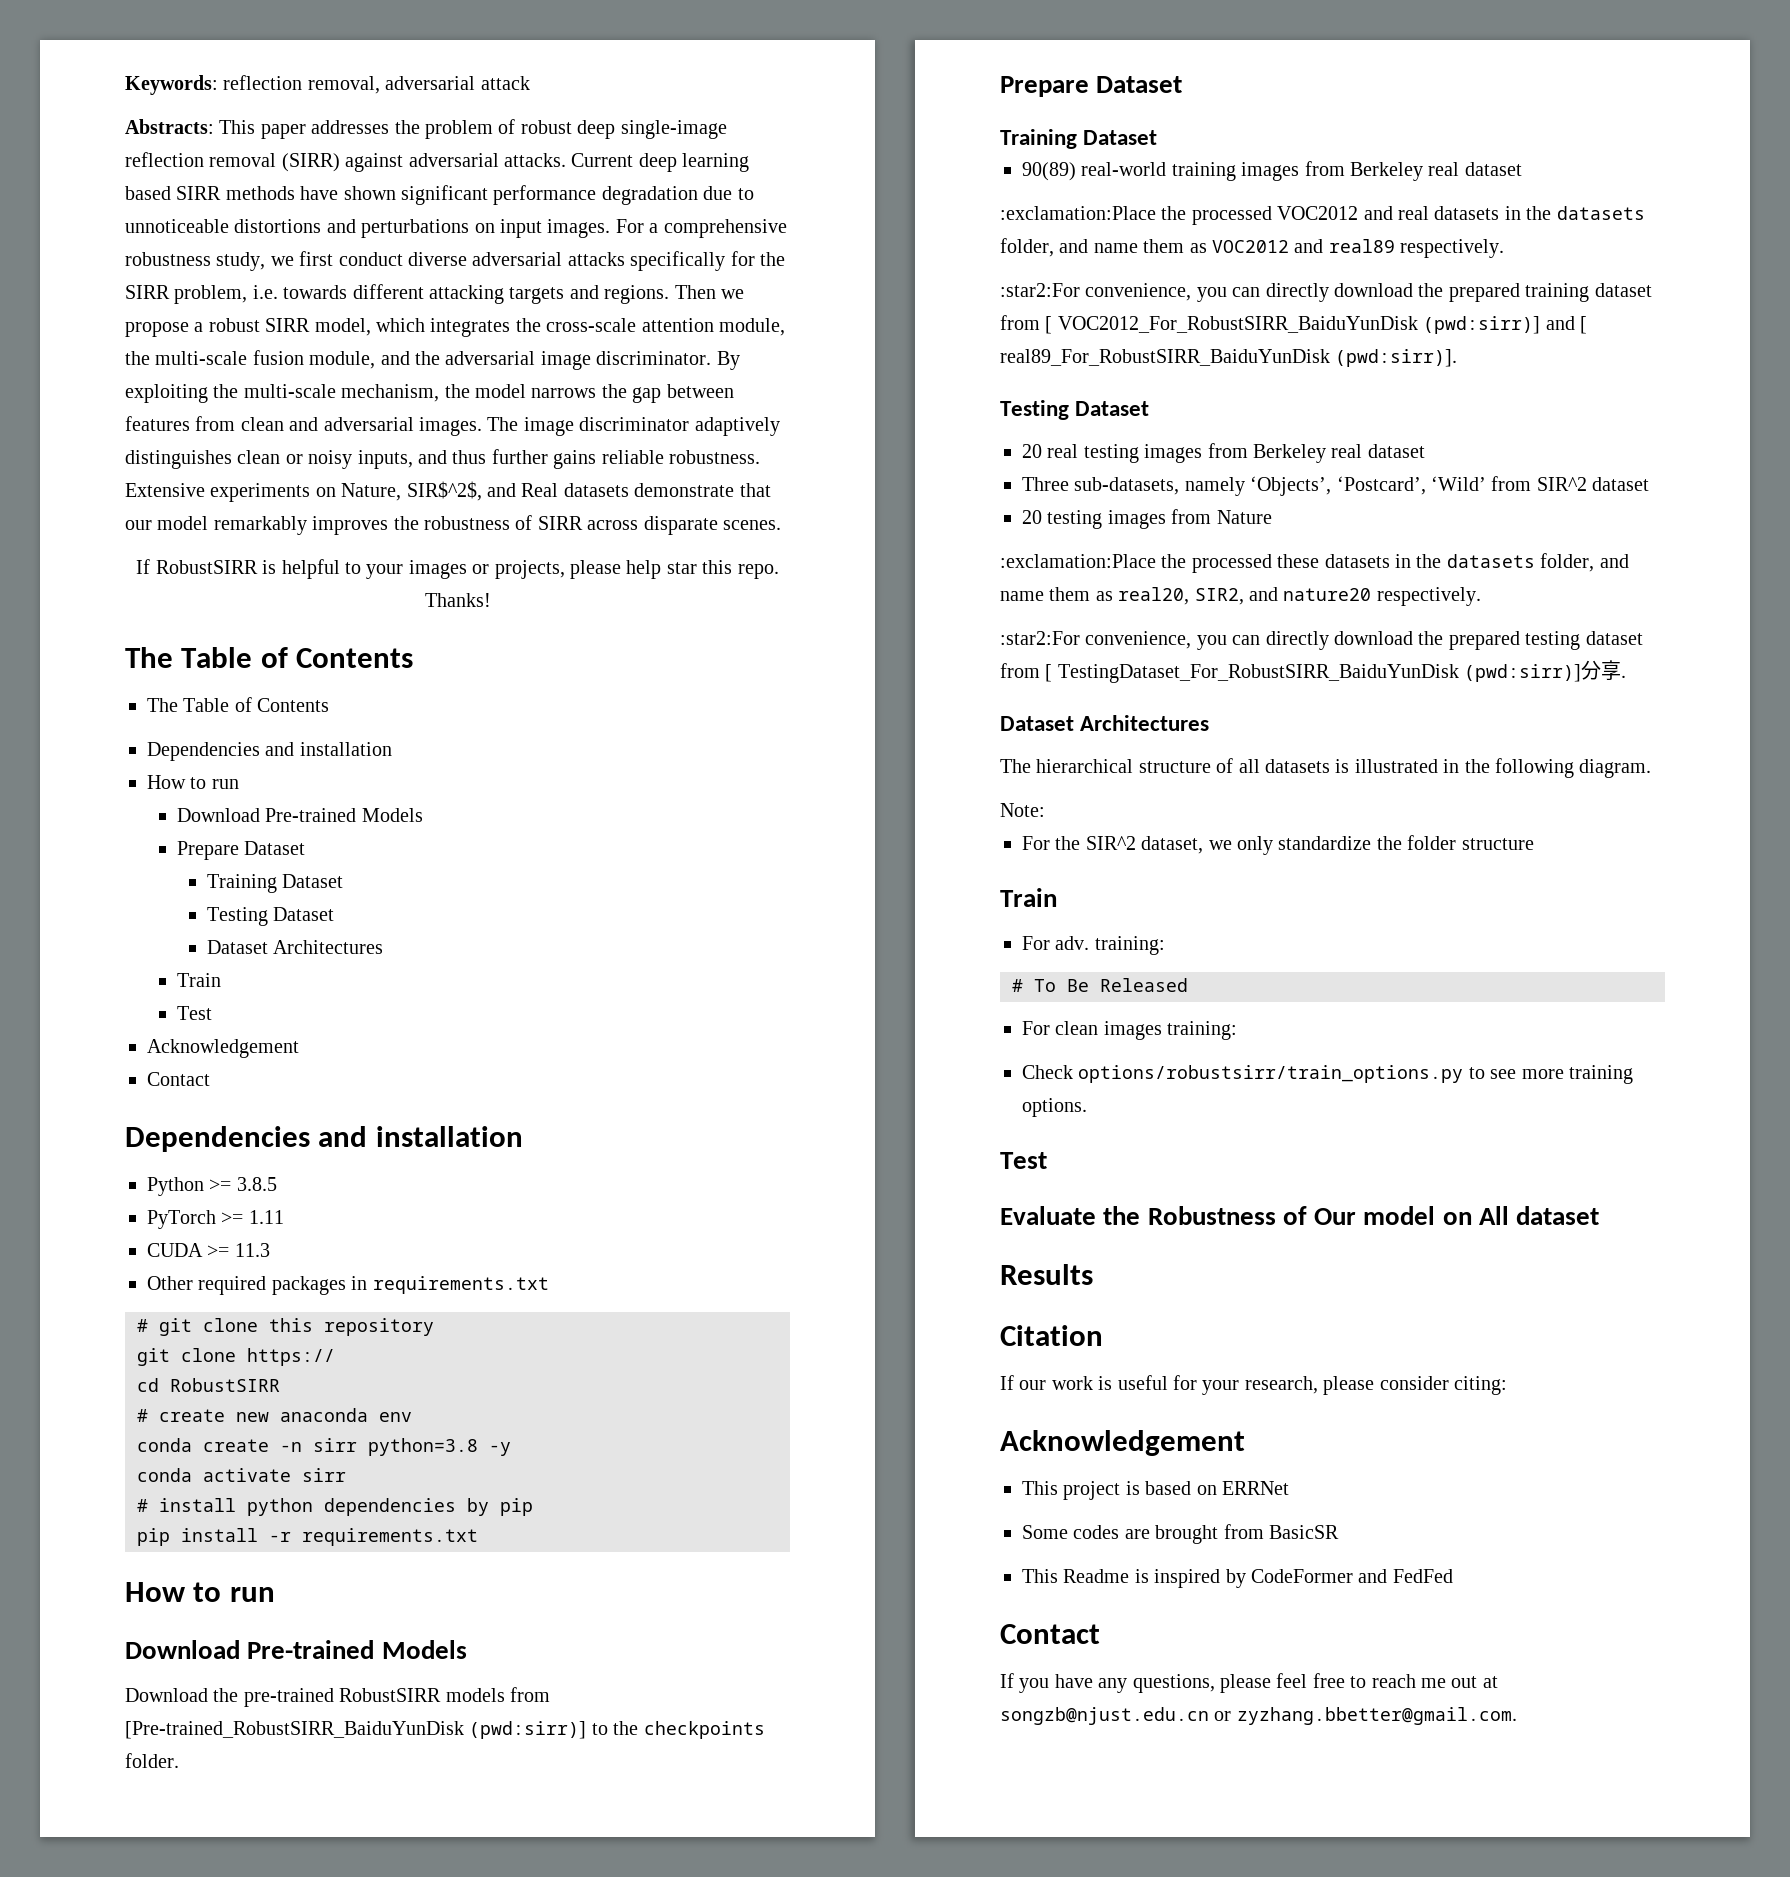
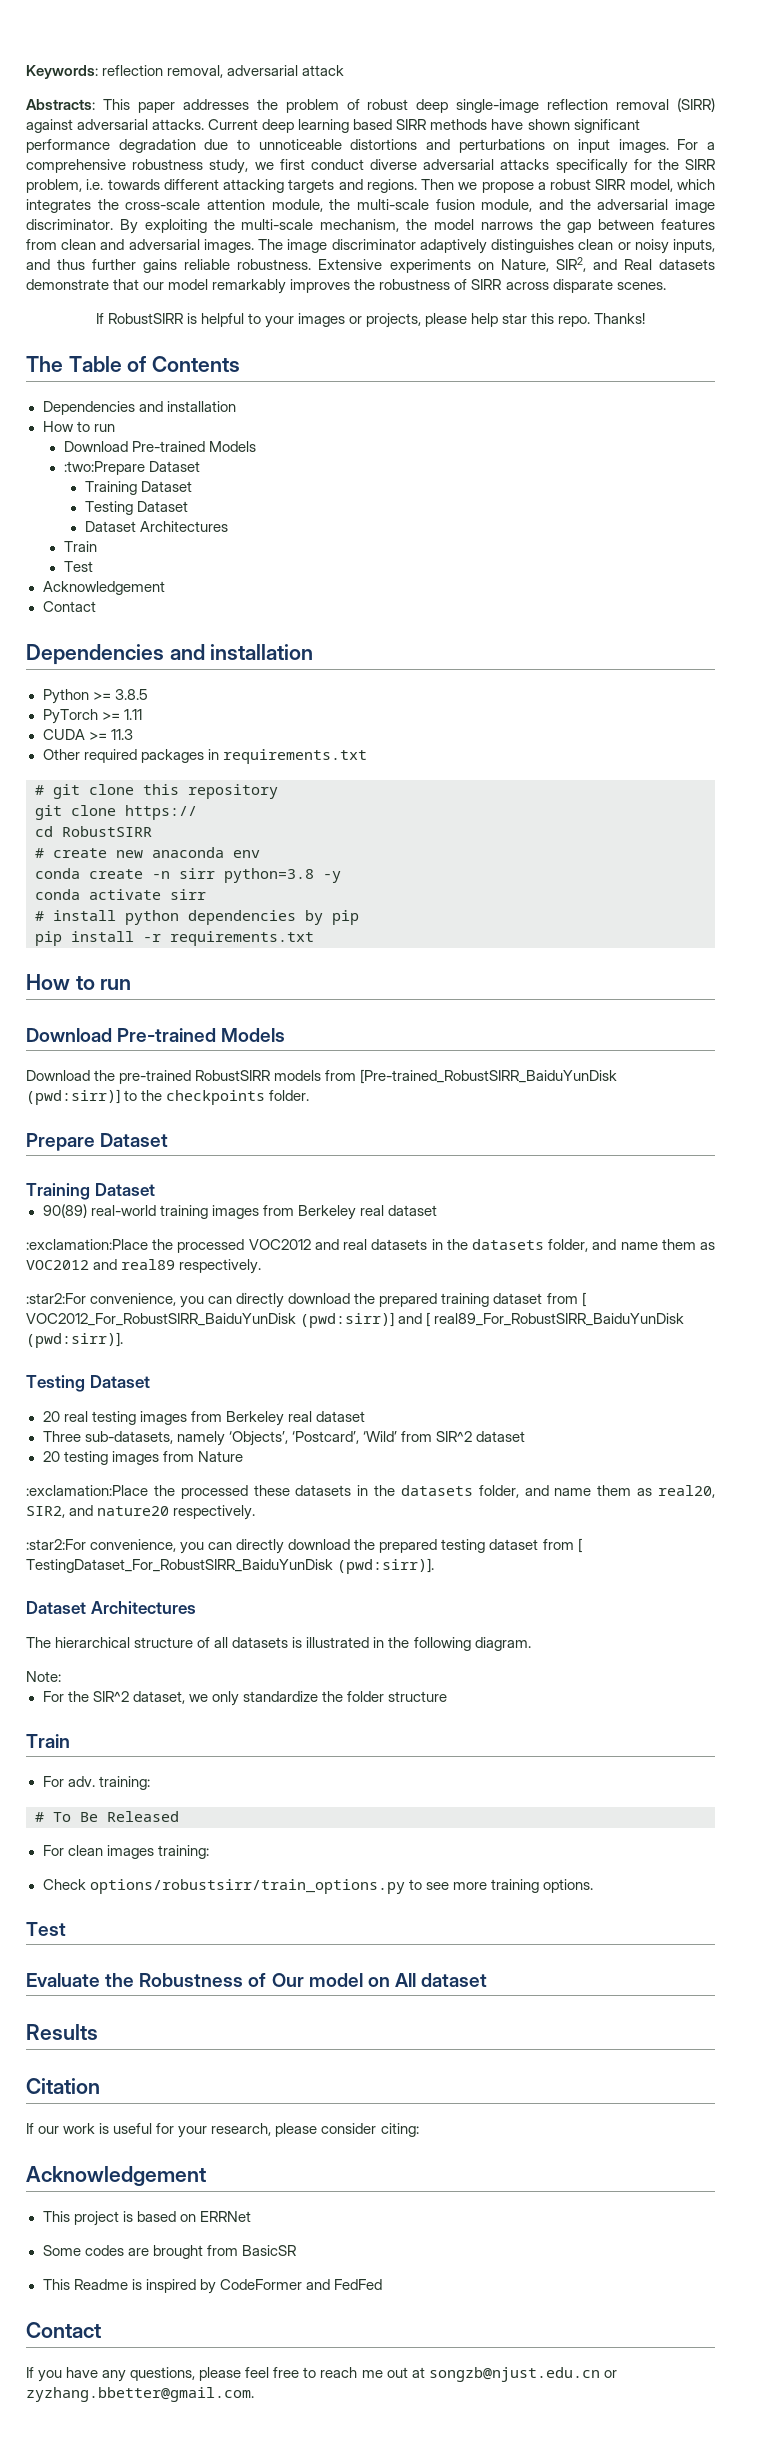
[406,481,482,501] SIR$^2$, -> [555,257,586,272] SIR2,
[147,697,330,712] // The Table of Contents -> (241, 364) none
[176,841,239,860] Prepare -> [63,461,145,475] :two:Prepare
[1464,660,1627,682] (pwd:sirr)]分享. -> [337,1558,435,1574] (pwd:sirr)].

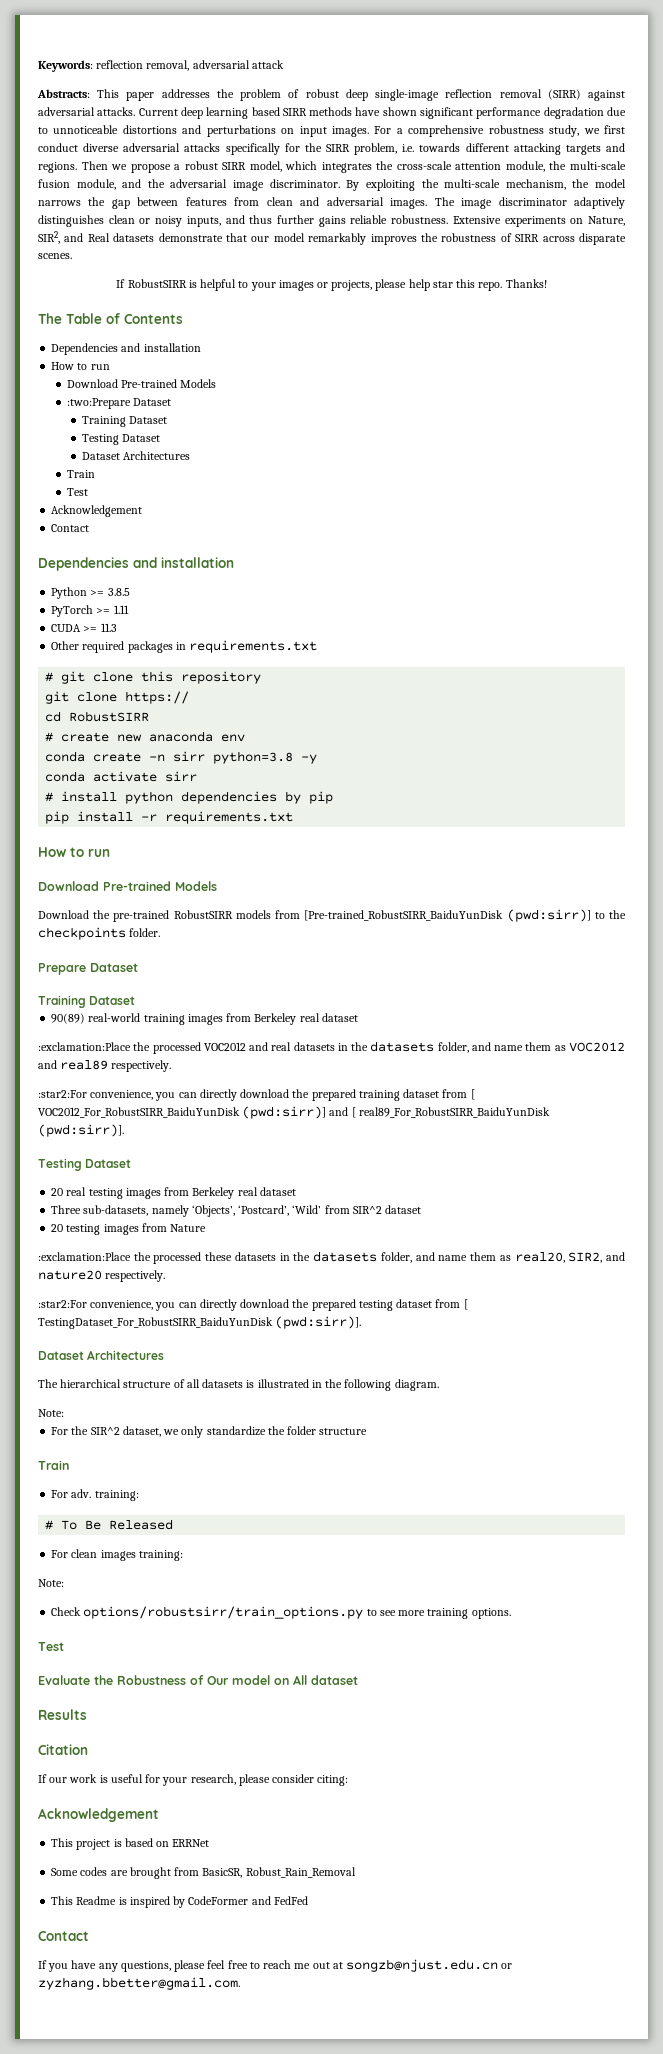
(209, 1852) none -> [38,1579,64,1587] // Note:
[241,2245,296,2256] BasicSR -> [202,1867,356,1878] BasicSR, Robust_Rain_Removal

